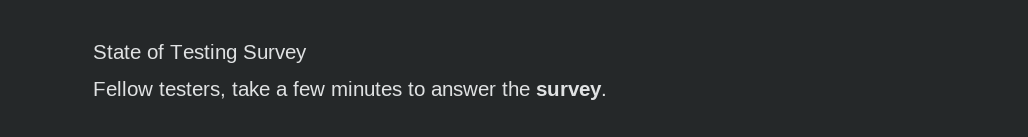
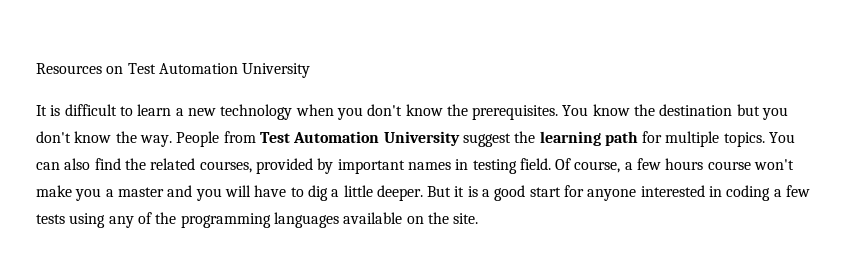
[93,44,307,63] [93,81,607,100] State of Testing Survey // Fellow testers, take a few minutes to answer the survey. -> [36,63,311,78] [36,104,789,120] [36,131,796,147] [36,158,795,174] [36,185,811,201] [36,212,479,228] Resources on Test Automation University // It is difficult to learn a new technology when you don't know the prerequisites. You know the destination but you don't know the way. People from Test Automation University suggest the learning path for multiple topics. You can also find the related courses, provided by important names in testing field. Of course, a few hours course won't make you a master and you will have to dig a little deeper. But it is a good start for anyone interested in coding a few tests using any of the programming languages available on the site.

